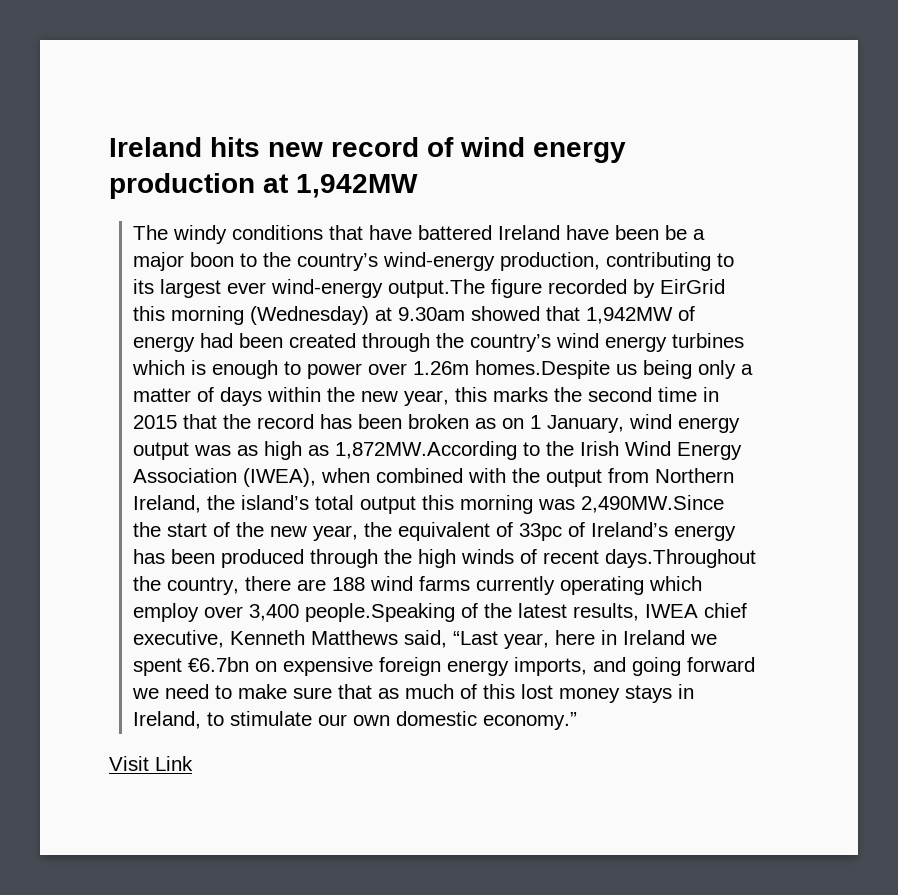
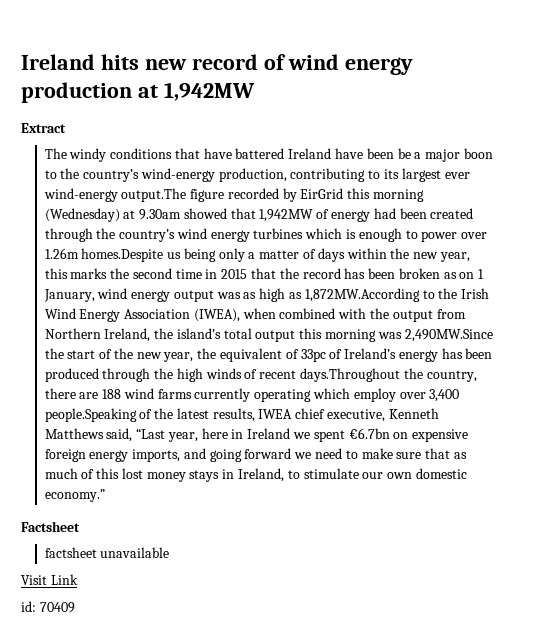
(418, 186) none -> [21,123,66,133] // Extract
(578, 721) none -> [21,521,80,532] [44,547,170,558] // Factsheet // factsheet unavailable
(193, 763) none -> [21,601,75,613] // id: 70409

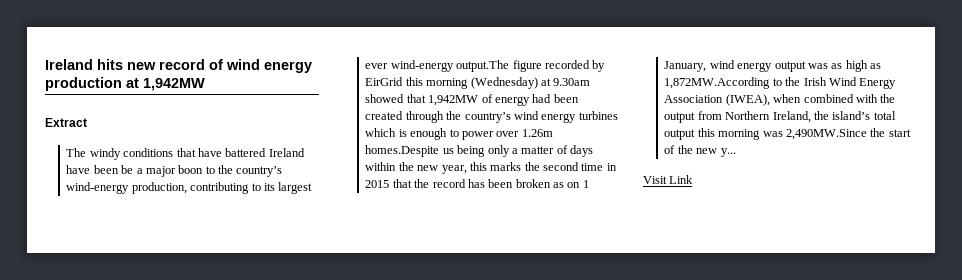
[163,348,493,362] [44,368,477,382] [44,388,460,402] [44,408,439,422] [44,428,469,442] [44,448,467,462] [44,468,467,482] [44,489,105,502] [21,521,80,532] [44,547,170,558] year, the equivalent of 33pc of Ireland’s energy has been produced through the high winds of recent days.Throughout the country, there are 188 wind farms currently operating which employ over 3,400 people.Speaking of the latest results, IWEA chief executive, Kenneth Matthews said, “Last year, here in Ireland we spent €6.7bn on expensive foreign energy imports, and going forward we need to make sure that as much of this lost money stays in Ireland, to stimulate our own domestic economy.” // Factsheet // factsheet unavailable -> [720,148,736,157] y...
[21,601,75,613] // id: 70409 -> (694, 179) none

